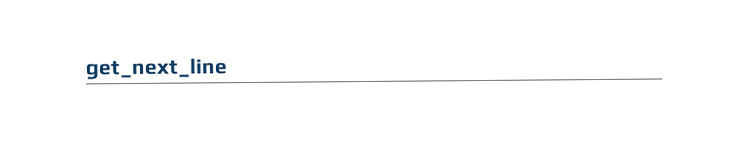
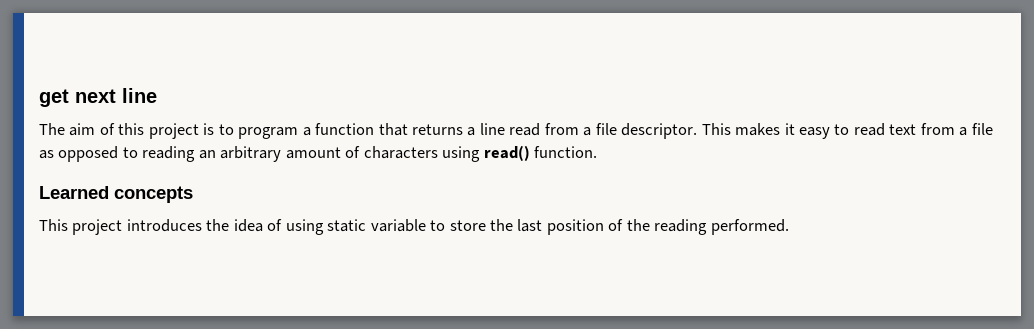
[85,58,228,80] get_next_line -> [39,88,157,107] [39,123,993,139] [39,145,598,162] [39,186,193,203] [39,219,789,235] get next line // The aim of this project is to program a function that returns a line read from a file descriptor. This makes it easy to read text from a file as opposed to reading an arbitrary amount of characters using read() function. // Learned concepts // This project introduces the idea of using static variable to store the last position of the reading performed.

